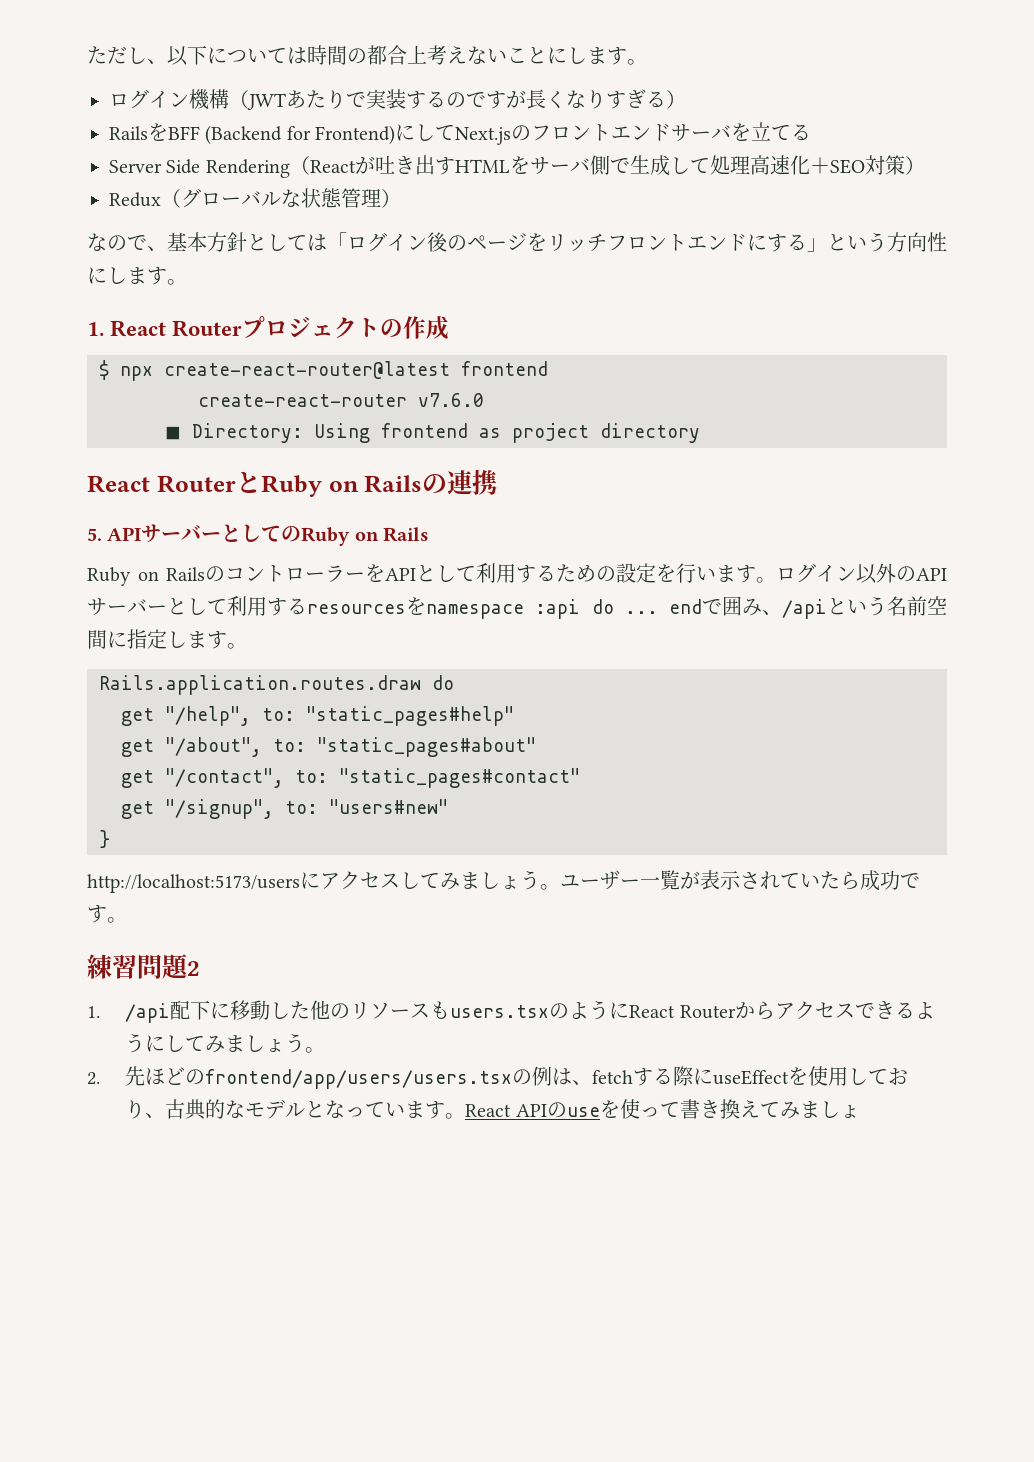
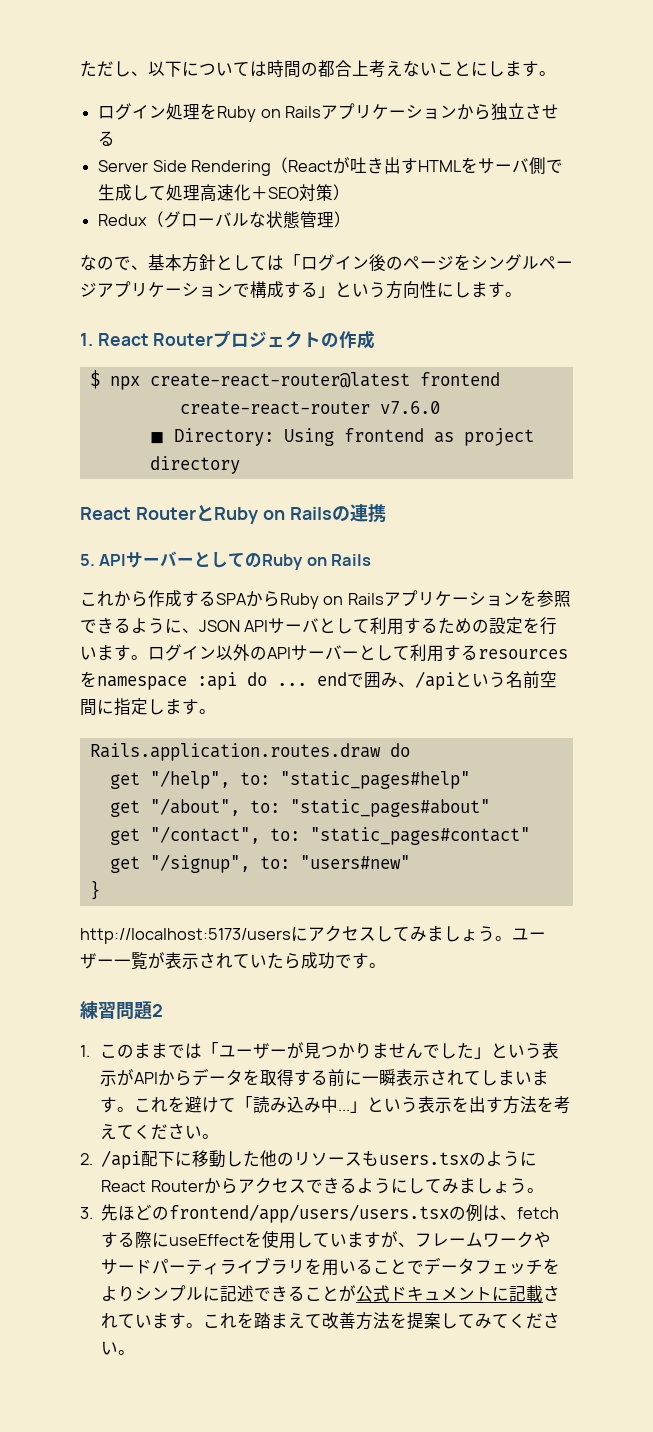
[189,89,686,110] [109,122,792,145] 機構（JWTあたりで実装するのですが長くなりすぎる） // RailsをBFF (Backend for Frontend)にしてNext.jsのフロントエンドサーバを立て -> [166,103,560,122] 処理をRuby on Railsアプリケーションから独立させ
[547,233,767,252] リッチフロントエンドに -> [471,254,573,271] [80,281,284,298] シングルページアプリケーションで構成
[87,564,417,586] Ruby on RailsのコントローラーをAPI -> [80,590,571,609] [80,617,320,634] これから作成するSPAからRuby on Railsアプリケーションを参照できるように、JSON APIサーバ
(100, 1012) none -> [99,1042,559,1059] [99,1068,549,1087] [99,1096,571,1114] [99,1123,219,1140] [80,1153,93,1165] このままでは「ユーザーが見つかりませんでした」という表示がAPIからデータを取得する前に一瞬表示されてしまいます。これを避けて「読み込み中...」という表示を出す方法を考えてください。 // 2.
[87,1072,100,1085] 2. -> [80,1207,93,1219] 3.
[888,1068,909,1085] [125,1099,860,1120] おり、古典的なモデルとなっています。React APIのuseを使って書き換えてみましょ -> [330,1231,552,1248] [101,1257,561,1276] [101,1285,561,1302] [101,1312,561,1330] [101,1341,136,1355] いますが、フレームワークやサードパーティライブラリを用いることでデータフェッチをよりシンプルに記述できることが公式ドキュメントに記載されています。これを踏まえて改善方法を提案してみてください。

